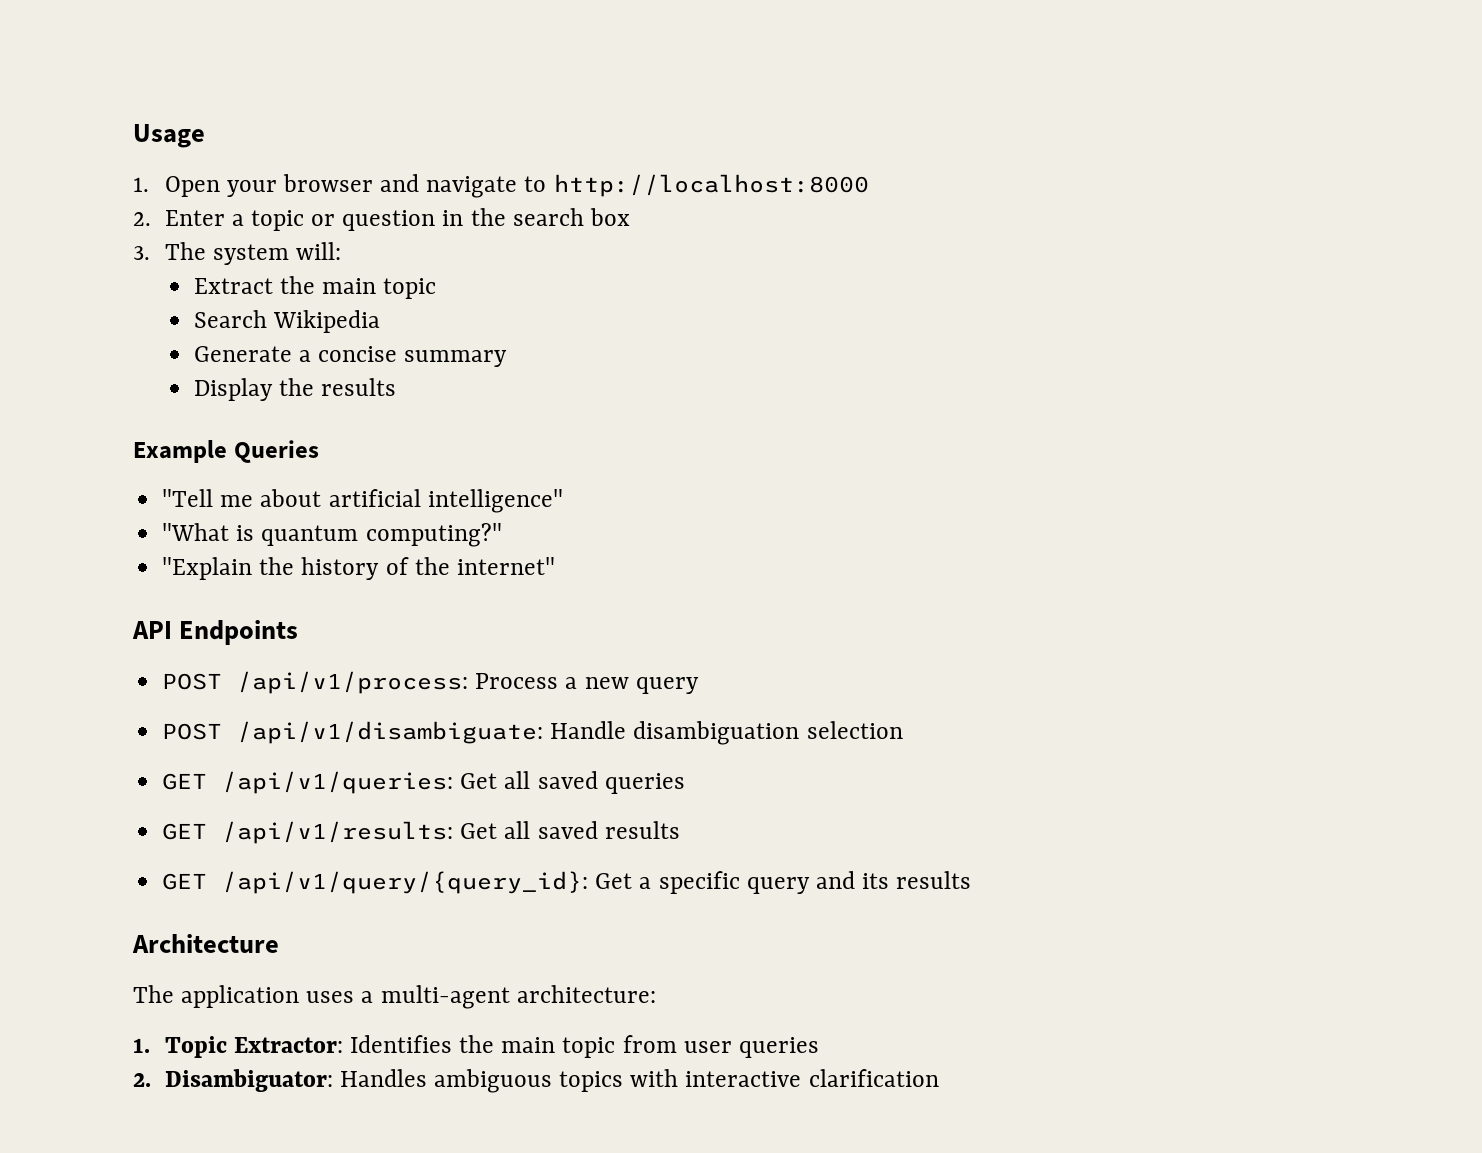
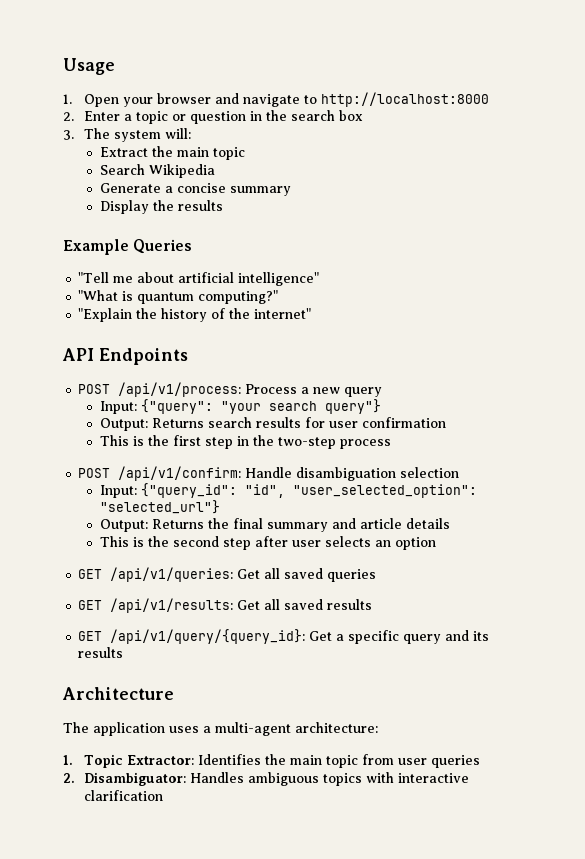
[162,721,544,744] // POST /api/v1/disambiguate: -> [99,399,381,414] [99,417,446,431] [99,435,391,449] [78,466,242,481] // Input: {"query": "your search query"} // Output: Returns search results for user confirmation // This is the first step in the two-step process // POST /api/v1/confirm:
(903, 730) none -> [99,483,477,498] [99,500,220,514] [99,518,450,532] [99,536,436,550] // Input: {"query_id": "id", "user_selected_option": "selected_url"} // Output: Returns the final summary and article details // This is the second step after user selects an option

